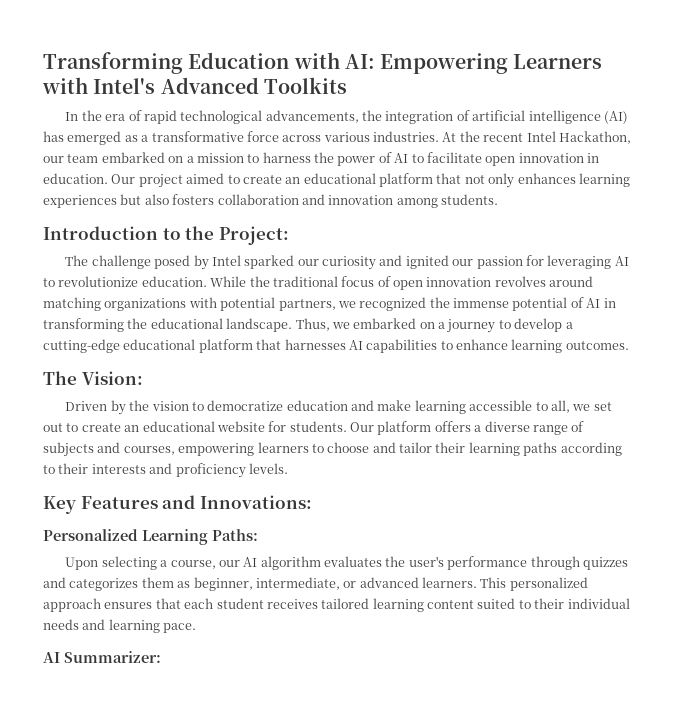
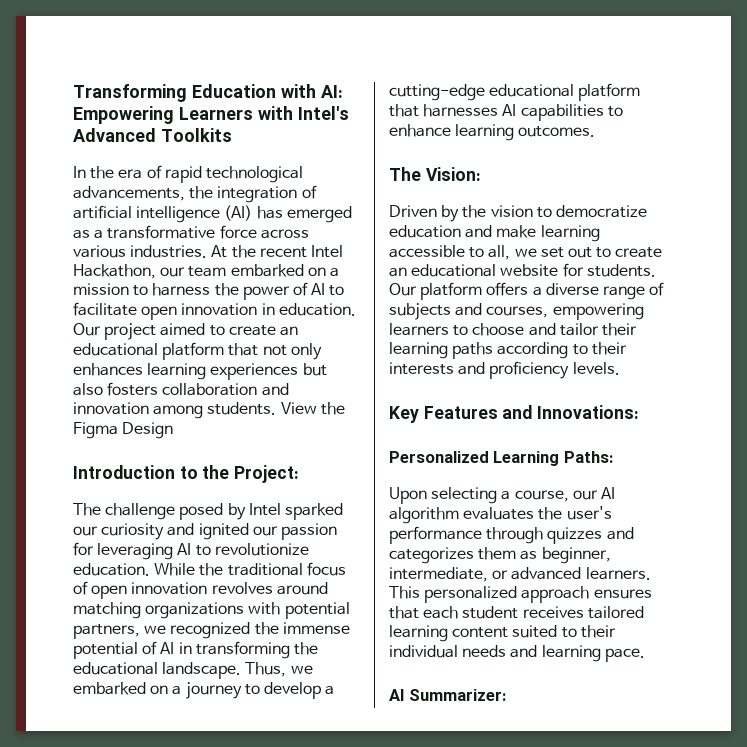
(498, 199) none -> [280,402,345,415] [73,422,174,439] View the Figma Design

